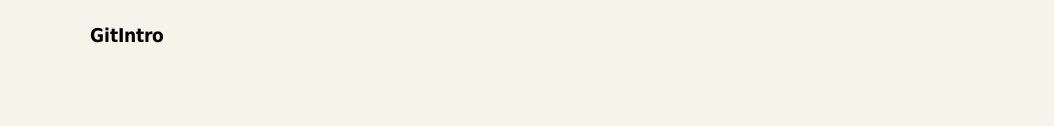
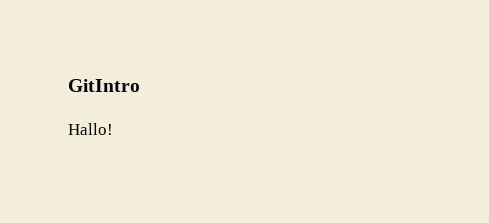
(164, 35) none -> [68,123,113,135] // Hallo!

